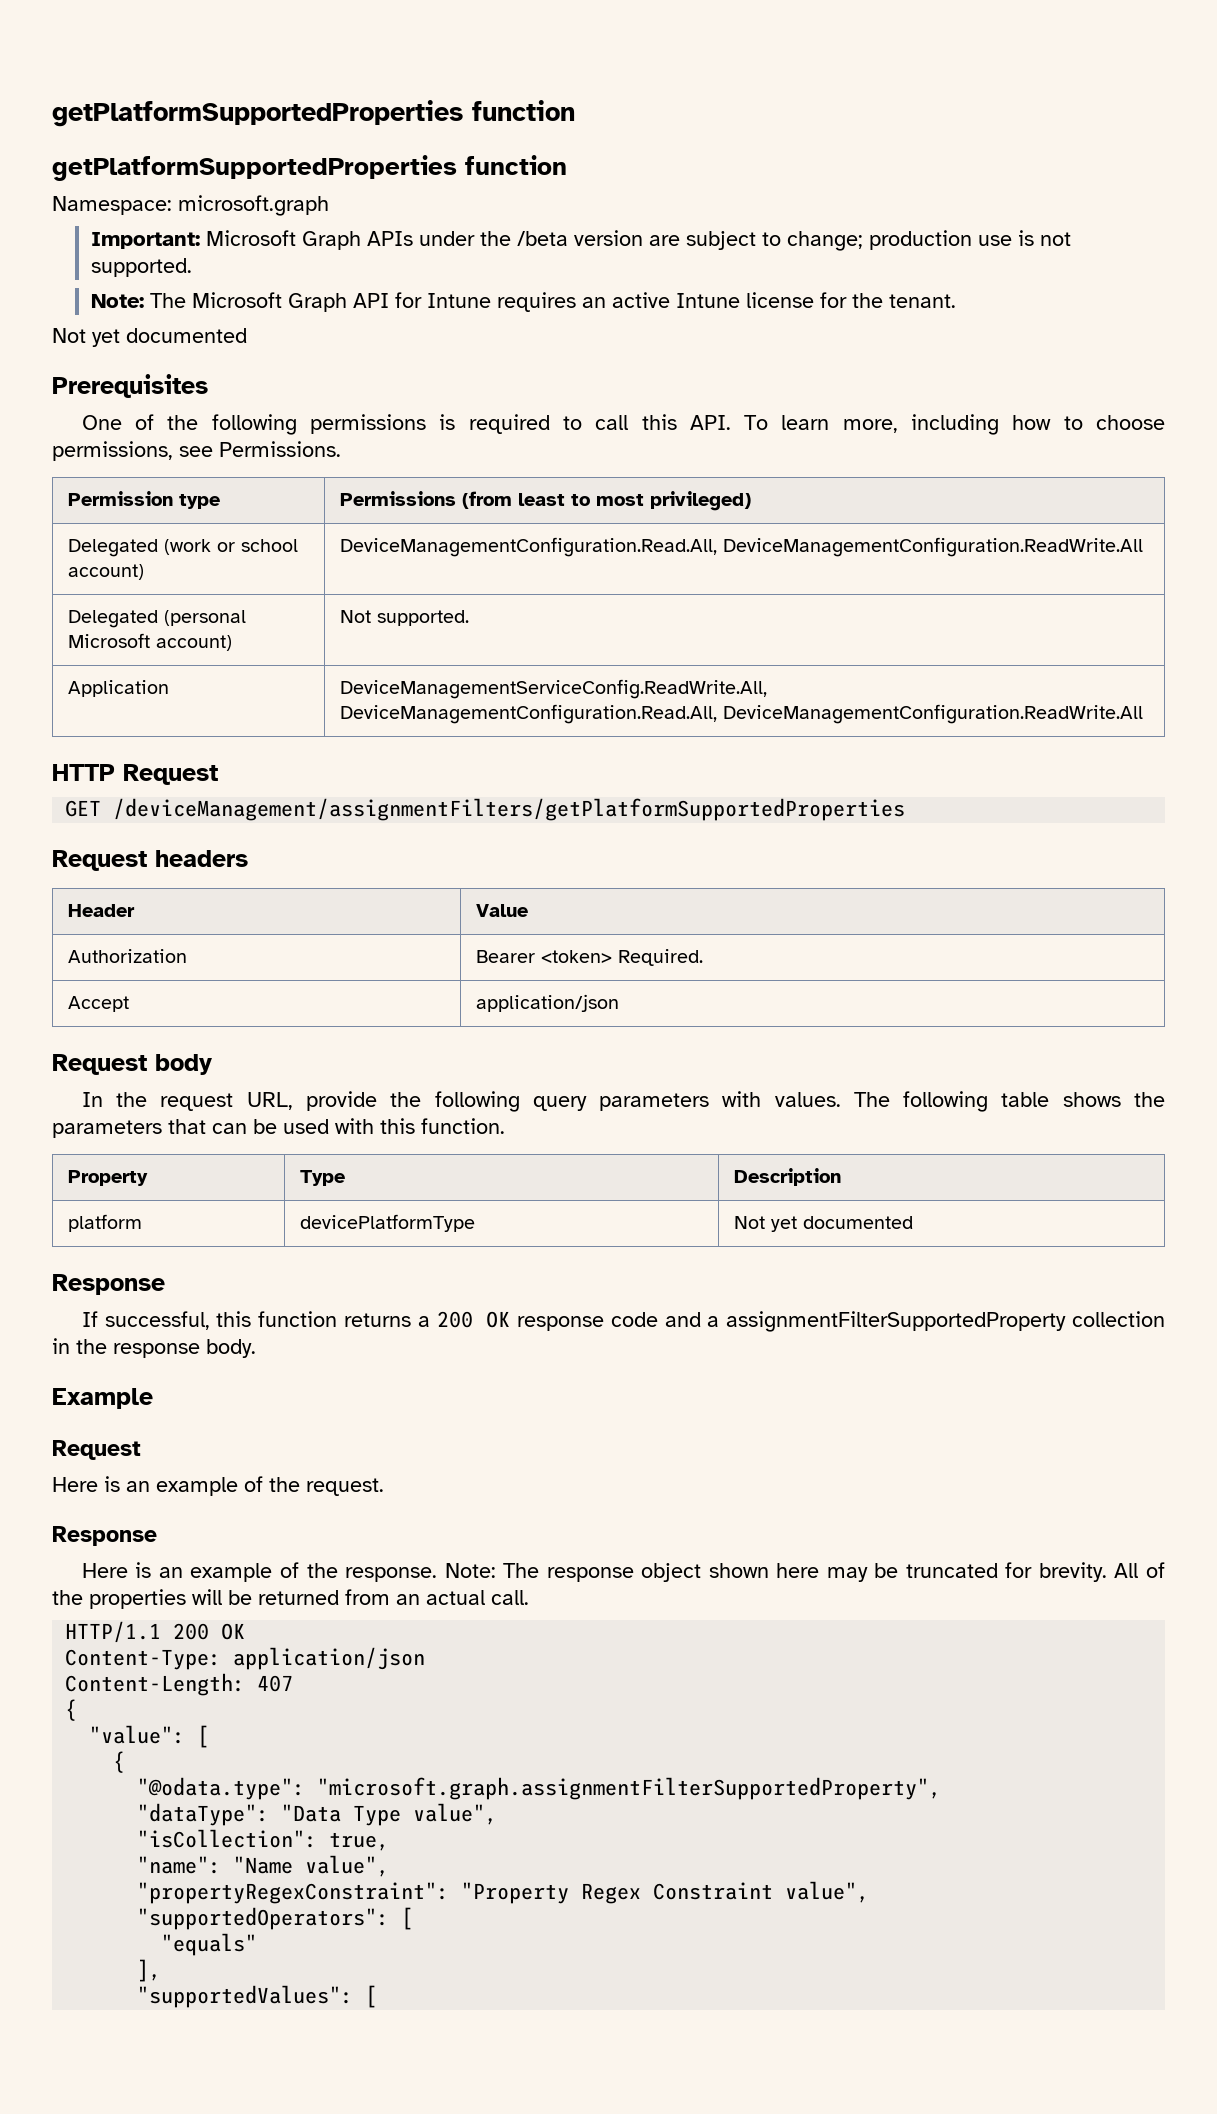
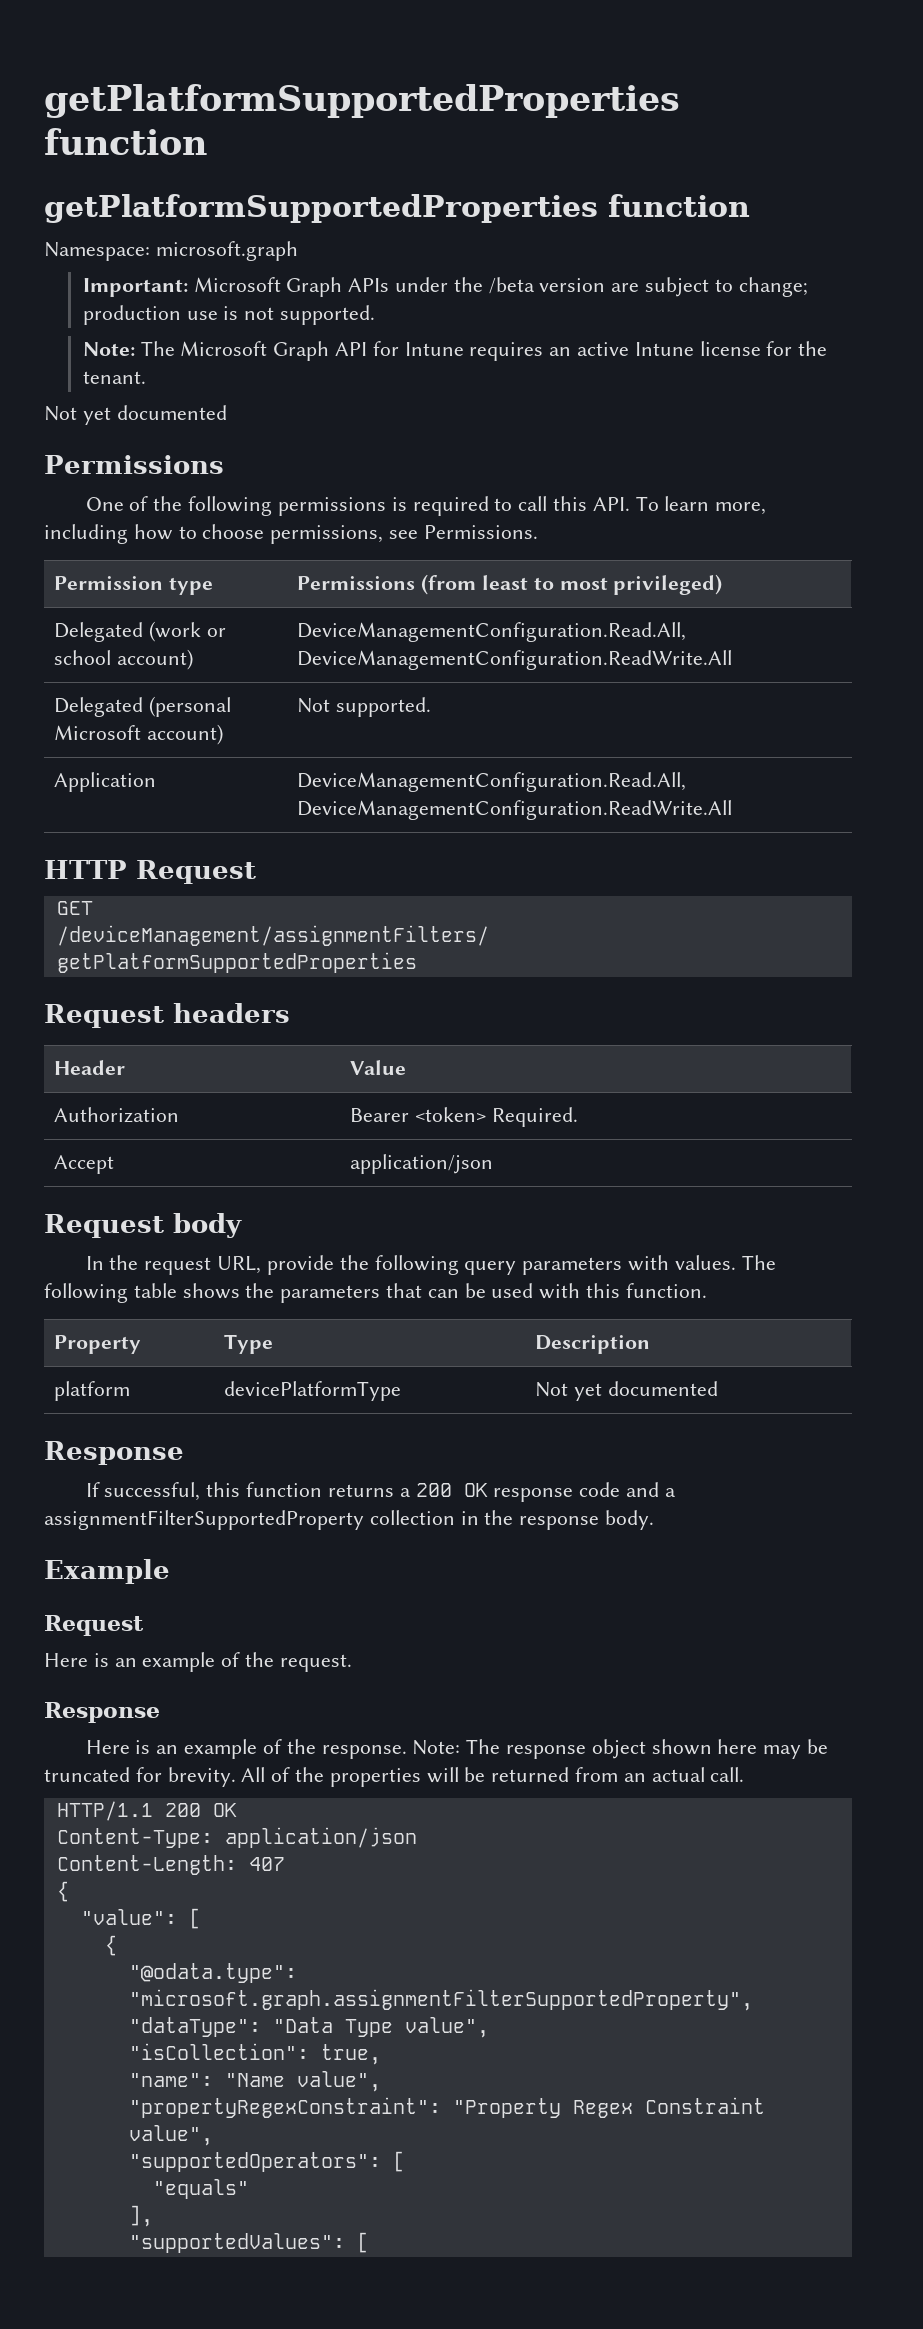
[52,374,208,398] Prerequisites -> [44,455,224,474] Permissions
[339,679,767,699] DeviceManagementServiceConfig.ReadWrite.All, -> (157, 782) none

